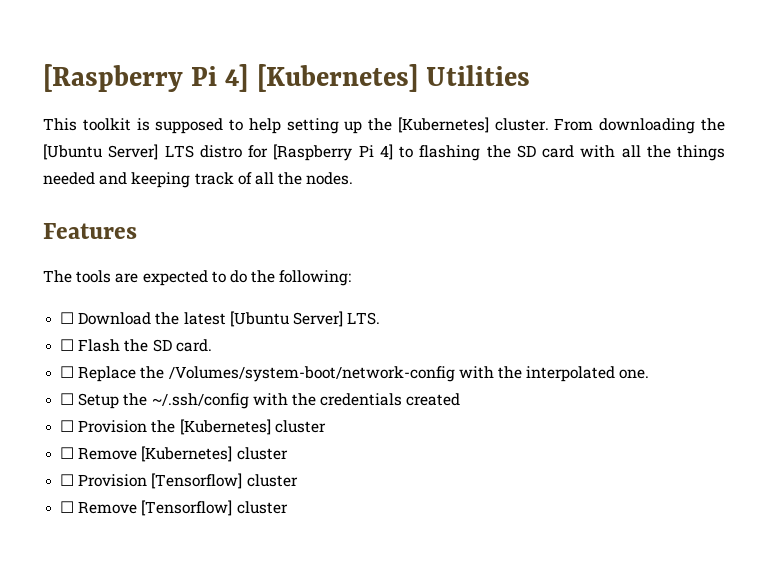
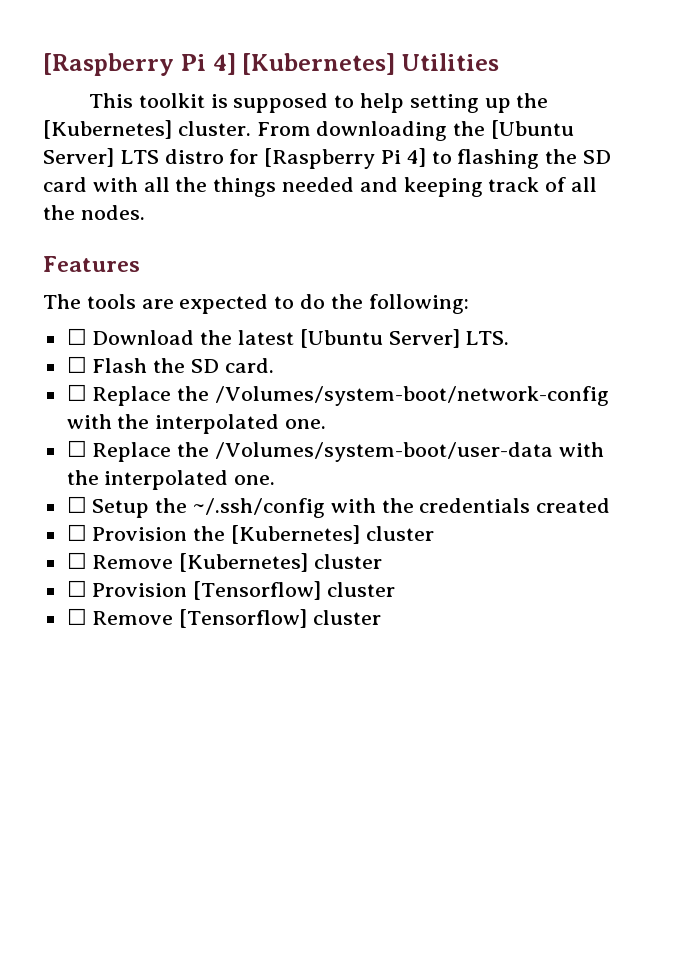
(650, 374) none -> [66,440,604,462] [66,470,276,490] // ☐ Replace the /Volumes/system-boot/user-data with the interpolated one.

